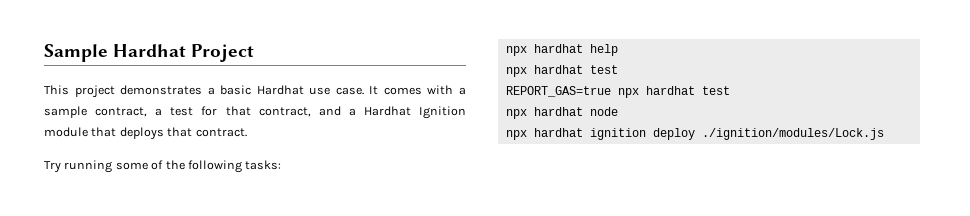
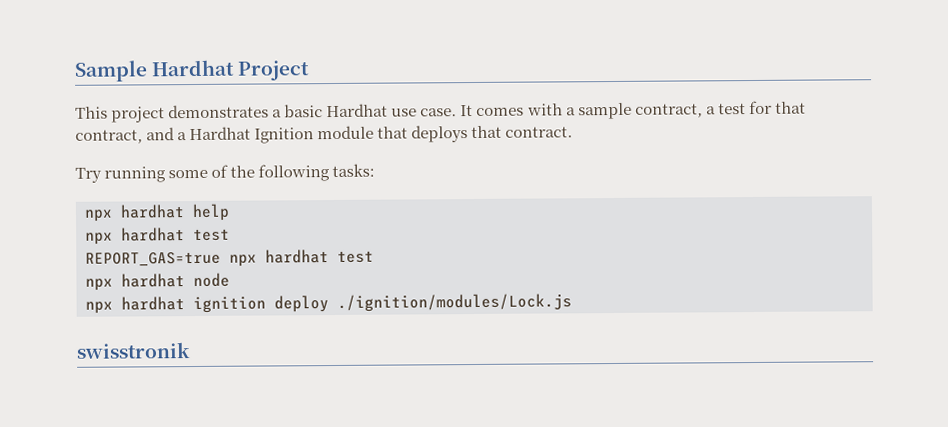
(884, 134) none -> [76,342,191,359] // swisstronik

